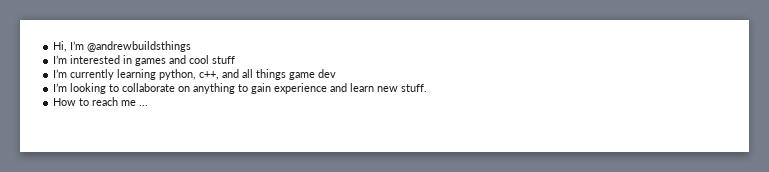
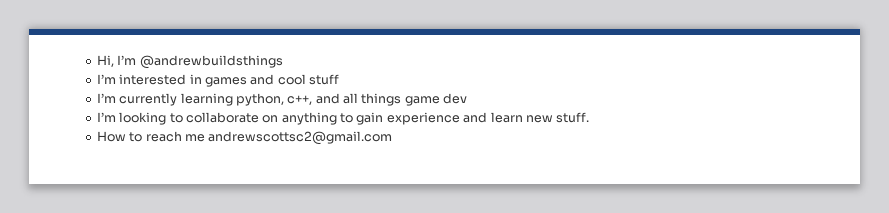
[139,105,149,106] ... -> [208,131,393,145] andrewscottsc2@gmail.com

